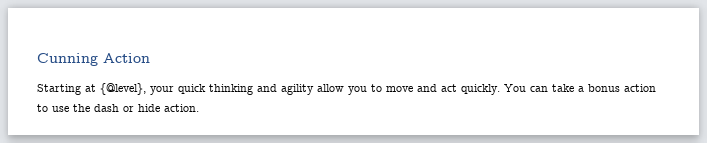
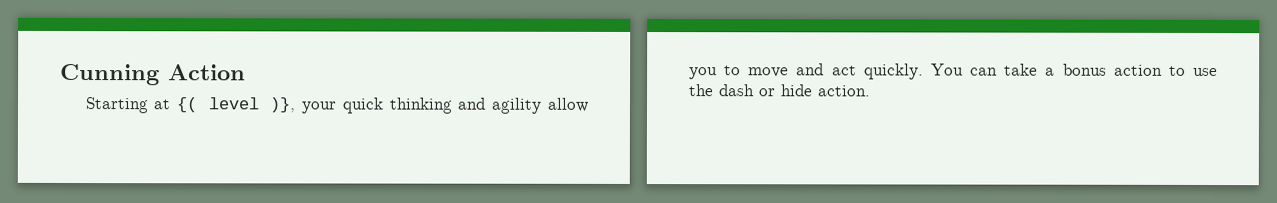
[100,83,146,95] {@level}, -> [176,97,297,113] {( level )},

